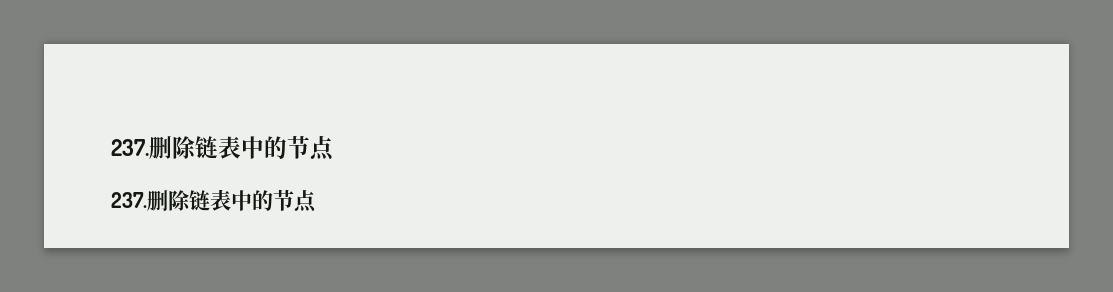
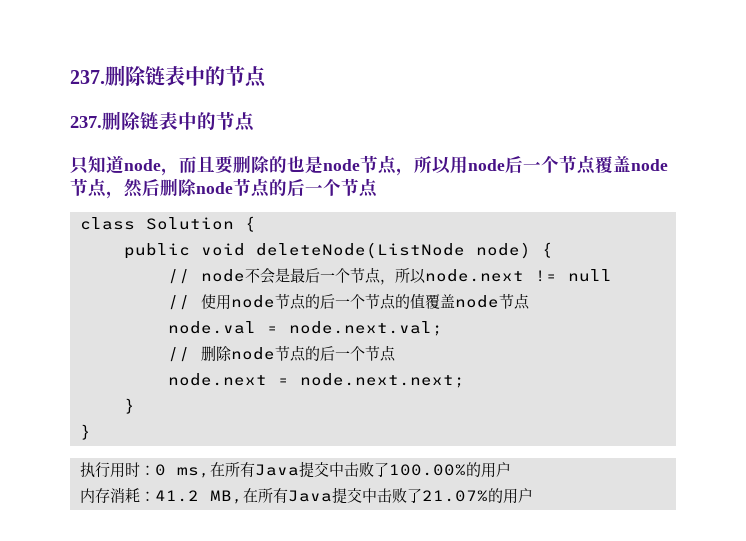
(317, 201) none -> [70,155,668,176] [70,178,378,199] [79,216,256,232] [123,242,553,259] [167,267,612,285] [167,293,530,310] [167,321,443,336] [167,345,396,362] [167,373,465,388] [123,398,135,414] [79,424,91,440] [79,461,511,478] [79,487,533,504] // 只知道node，而且要删除的也是node节点，所以用node后一个节点覆盖node节点，然后删除node节点的后一个节点 // class Solution { // public void deleteNode(ListNode node) { // // node不会是最后一个节点，所以node.next != null // // 使用node节点的后一个节点的值覆盖node节点 // node.val = node.next.val; // // 删除node节点的后一个节点 // node.next = node.next.next; // } // } // 执行用时：0 ms,在所有Java提交中击败了100.00%的用户 // 内存消耗：41.2 MB,在所有Java提交中击败了21.07%的用户

